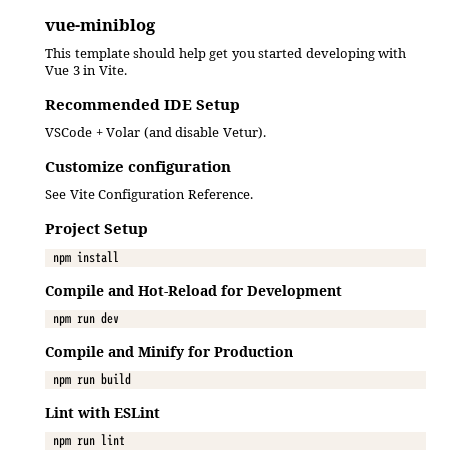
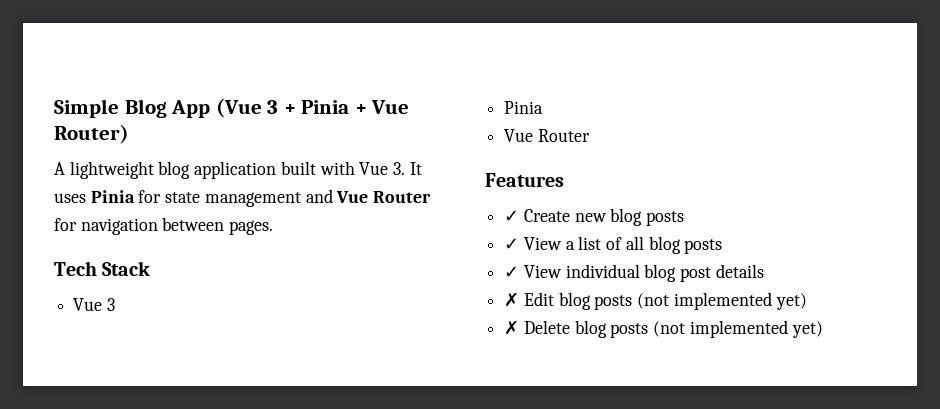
[45,19,156,35] [45,48,407,61] [45,65,127,75] [45,99,241,113] [45,127,266,139] [45,161,232,175] [45,189,253,202] [45,223,149,237] [52,251,119,265] [45,285,342,299] [52,312,119,326] [45,346,293,360] [52,373,131,387] [45,407,160,418] [52,434,125,448] vue-miniblog // This template should help get you started developing with Vue 3 in Vite. // Recommended IDE Setup // VSCode + Volar (and disable Vetur). // Customize configuration // See Vite Configuration Reference. // Project Setup // npm install // Compile and Hot-Reload for Development // npm run dev // Compile and Minify for Production // npm run build // Lint with ESLint // npm run lint -> [54,98,410,118] [54,124,129,144] [54,161,422,179] [54,189,432,207] [54,217,274,235] [54,261,151,276] [73,298,115,311] [504,101,544,114] [504,129,590,142] [485,173,564,187] [504,208,685,226] [504,236,723,254] [504,264,764,282] [504,292,807,310] [504,320,823,338] Simple Blog App (Vue 3 + Pinia + Vue Router) // A lightweight blog application built with Vue 3. It uses Pinia for state management and Vue Router for navigation between pages. // Tech Stack // Vue 3 // Pinia // Vue Router // Features // ✓ Create new blog posts // ✓ View a list of all blog posts // ✓ View individual blog post details // ✗ Edit blog posts (not implemented yet) // ✗ Delete blog posts (not implemented yet)

